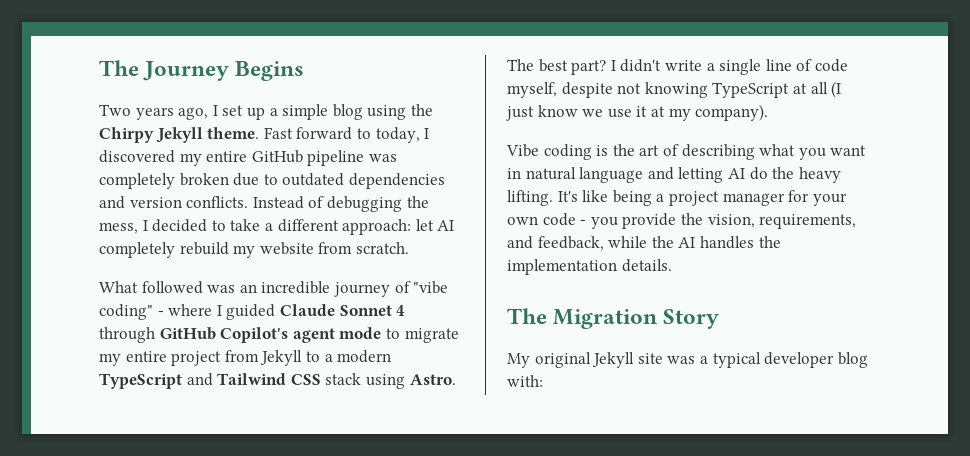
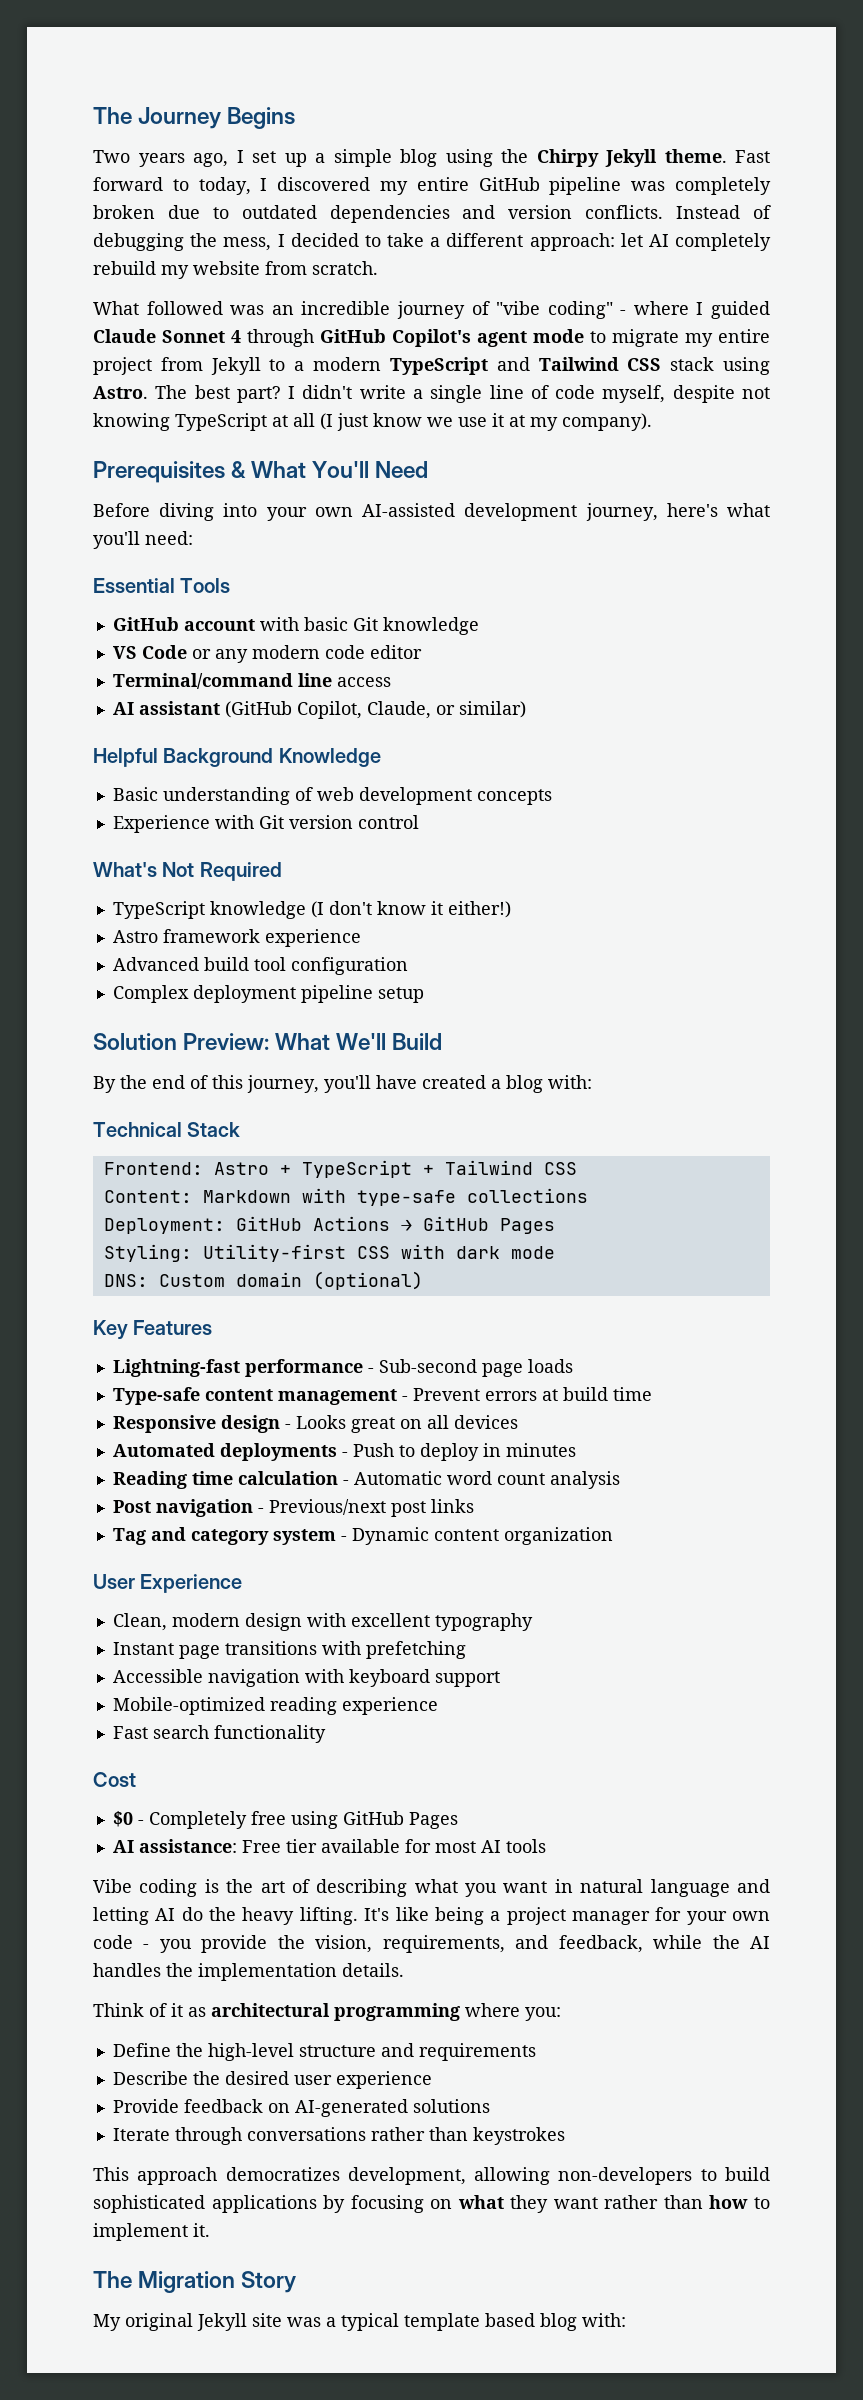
(769, 112) none -> [93,461,429,483] [93,503,770,521] [93,531,193,549] [93,578,231,593] [112,617,479,635] [112,645,422,663] [112,673,391,689] [112,701,526,719] [93,748,381,767] [112,787,552,805] [112,815,419,833] [93,862,282,881] [112,901,511,919] [112,929,361,947] [112,957,408,975] [112,985,424,1003] [93,1033,443,1050] [93,1075,592,1093] [93,1122,241,1137] [103,1160,577,1178] [103,1188,588,1206] [103,1216,555,1234] [103,1244,555,1262] [103,1271,423,1290] [93,1320,213,1340] [112,1359,573,1377] [112,1387,652,1405] [112,1415,518,1433] [112,1443,576,1461] [112,1471,620,1489] [112,1499,474,1517] [112,1527,613,1545] [93,1574,243,1593] [112,1613,533,1631] [112,1641,466,1659] [112,1669,500,1687] [112,1697,438,1715] [112,1725,326,1743] [93,1772,136,1787] [112,1811,458,1829] [112,1839,546,1853] // Prerequisites & What You'll Need // Before diving into your own AI-assisted development journey, here's what you'll need: // Essential Tools // GitHub account with basic Git knowledge // VS Code or any modern code editor // Terminal/command line access // AI assistant (GitHub Copilot, Claude, or similar) // Helpful Background Knowledge // Basic understanding of web development concepts // Experience with Git version control // What's Not Required // TypeScript knowledge (I don't know it either!) // Astro framework experience // Advanced build tool configuration // Complex deployment pipeline setup // Solution Preview: What We'll Build // By the end of this journey, you'll have created a blog with: // Technical Stack // Frontend: Astro + TypeScript + Tailwind CSS // Content: Markdown with type-safe collections // Deployment: GitHub Actions → GitHub Pages // Styling: Utility-first CSS with dark mode // DNS: Custom domain (optional) // Key Features // Lightning-fast performance - Sub-second page loads // Type-safe content management - Prevent errors at build time // Responsive design - Looks great on all devices // Automated deployments - Push to deploy in minutes // Reading time calculation - Automatic word count analysis // Post navigation - Previous/next post links // Tag and category system - Dynamic content organization // User Experience // Clean, modern design with excellent typography // Instant page transitions with prefetching // Accessible navigation with keyboard support // Mobile-optimized reading experience // Fast search functionality // Cost // $0 - Completely free using GitHub Pages // AI assistance: Free tier available for most AI tools
(672, 265) none -> [93,2003,561,2021] [112,2043,536,2061] [112,2071,432,2089] [112,2099,490,2117] [112,2127,565,2145] [93,2167,770,2185] [93,2195,770,2213] [93,2223,210,2241] // Think of it as architectural programming where you: // Define the high-level structure and requirements // Describe the desired user experience // Provide feedback on AI-generated solutions // Iterate through conversations rather than keystrokes // This approach democratizes development, allowing non-developers to build sophisticated applications by focusing on what they want rather than how to implement it.
[764,352,835,368] developer -> [404,2313,535,2331] template based

